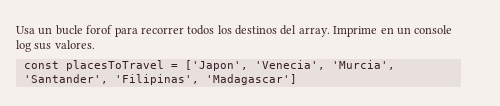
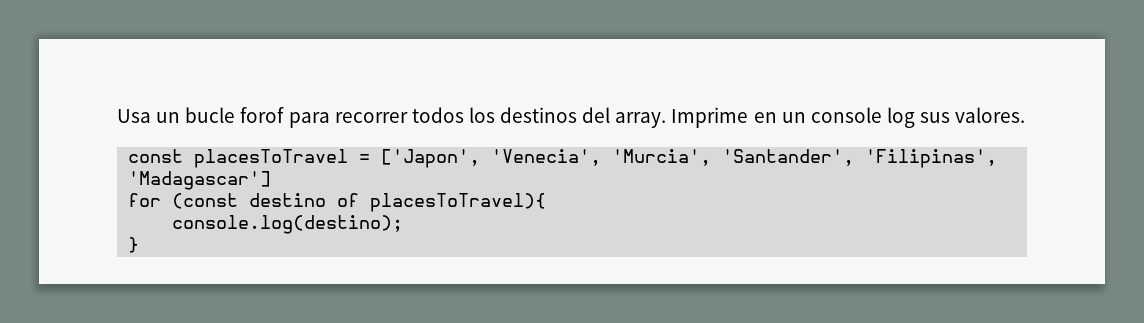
(297, 79) none -> [128,193,547,212] [172,215,404,234] [128,237,140,253] // for (const destino of placesToTravel){ // console.log(destino); // }

